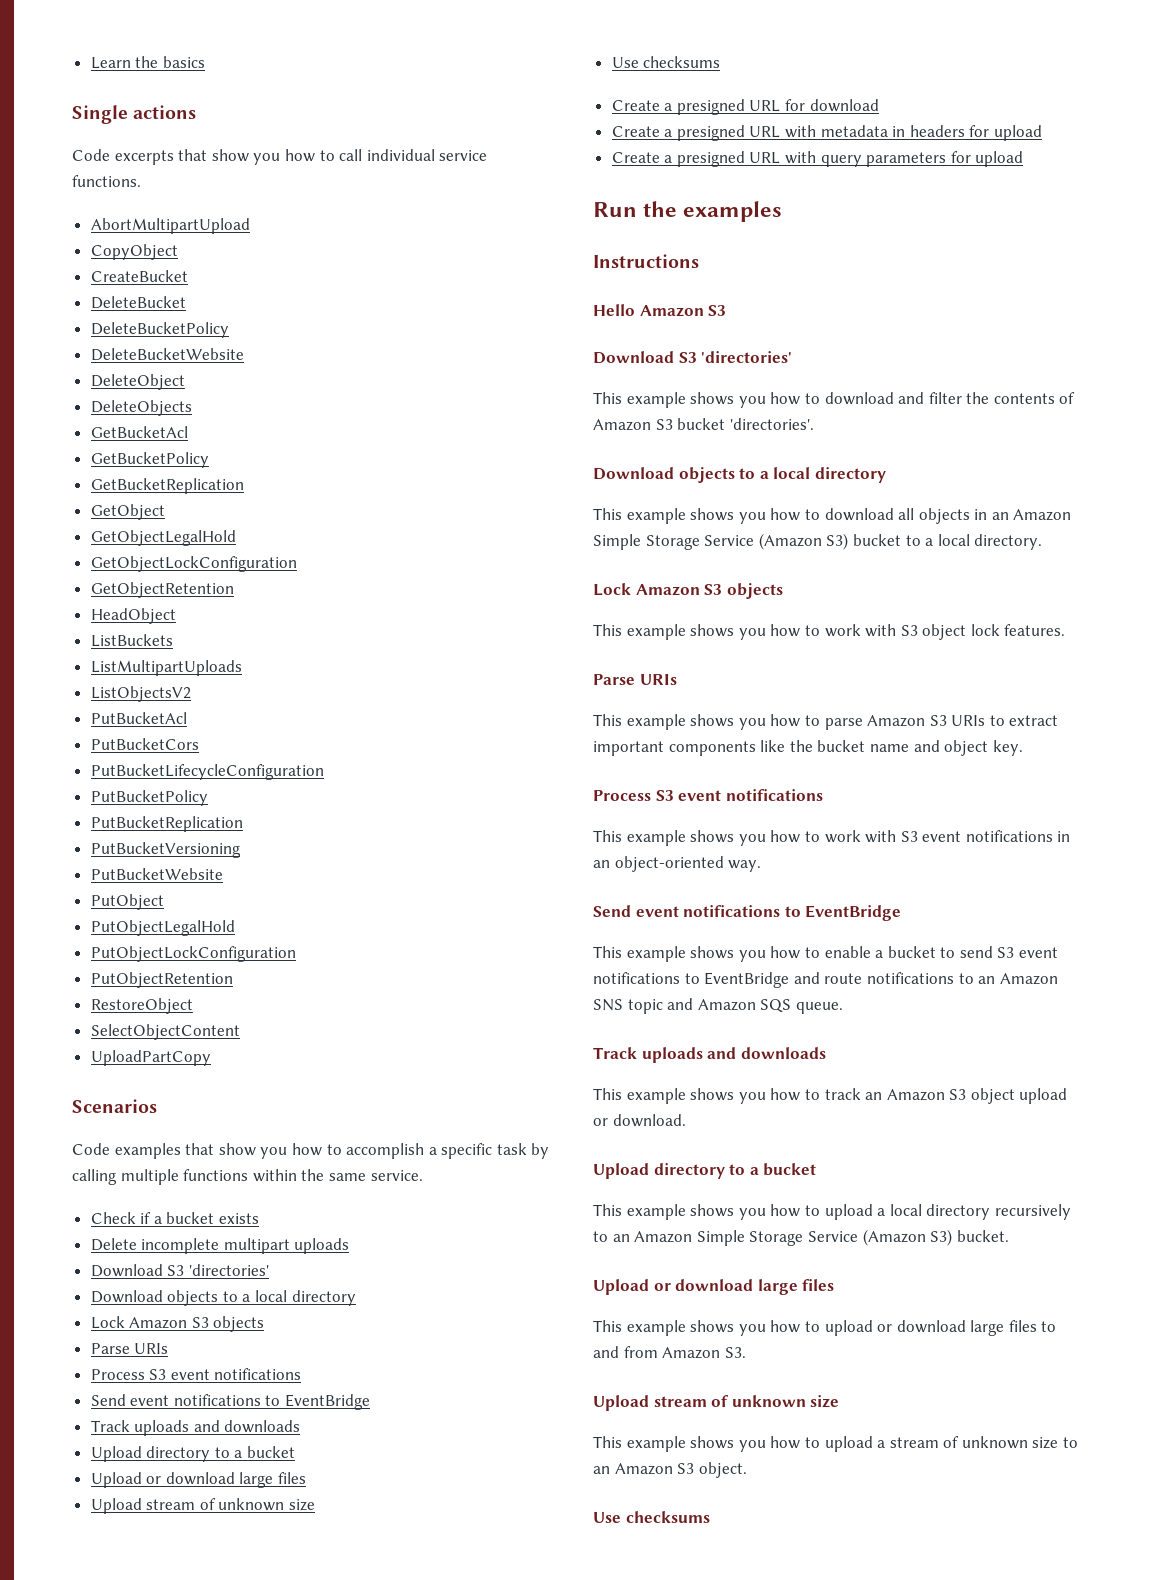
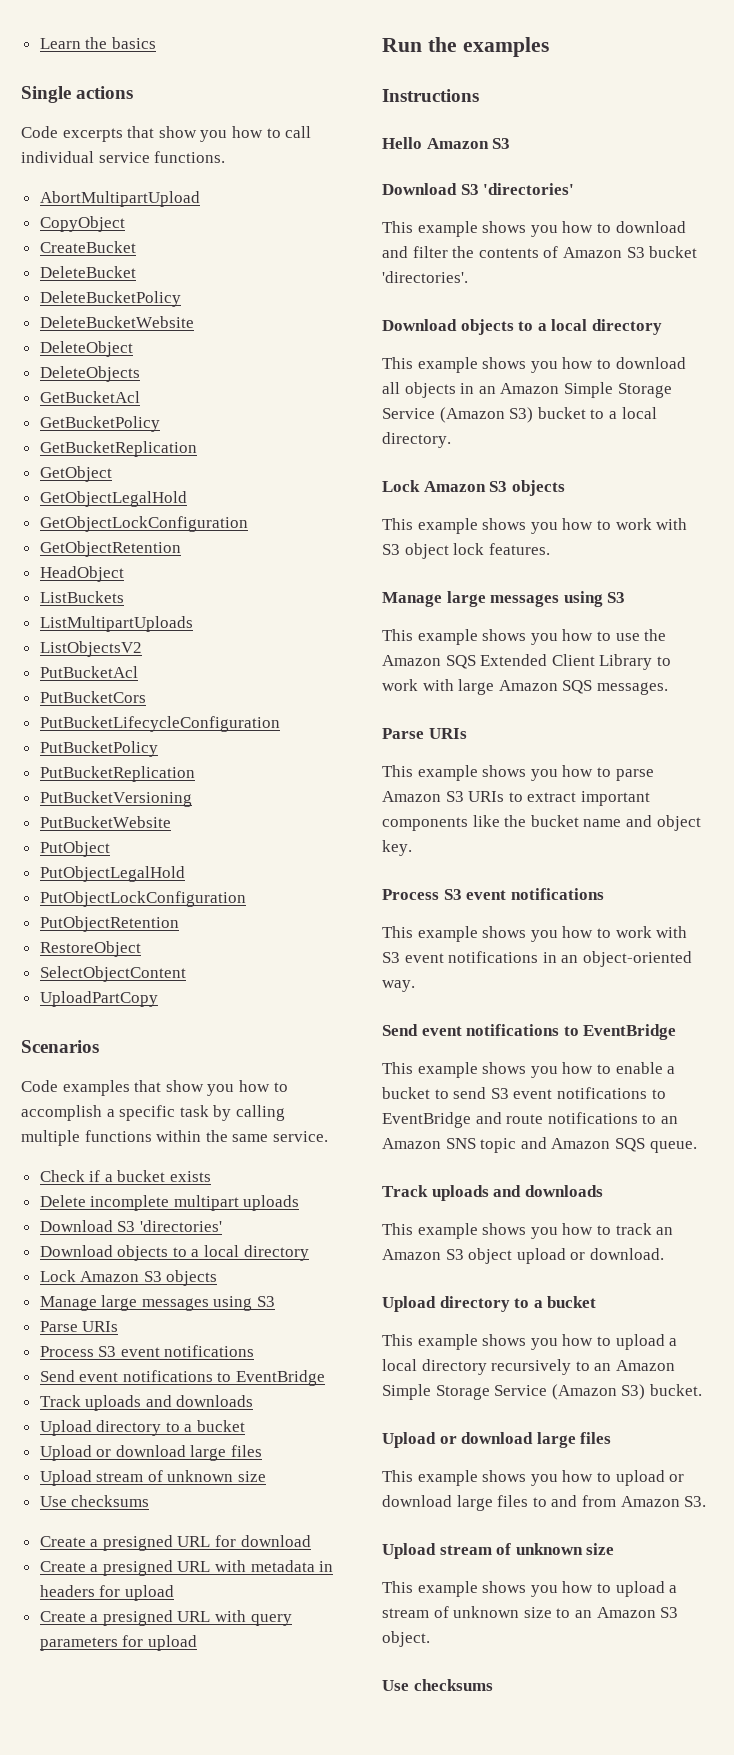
(265, 1324) none -> [39,1295,276,1311] // Manage large messages using S3
(1066, 630) none -> [382,591,626,607] [382,629,667,645] [382,654,671,670] [382,679,668,695] // Manage large messages using S3 // This example shows you how to use the Amazon SQS Extended Client Library to work with large Amazon SQS messages.

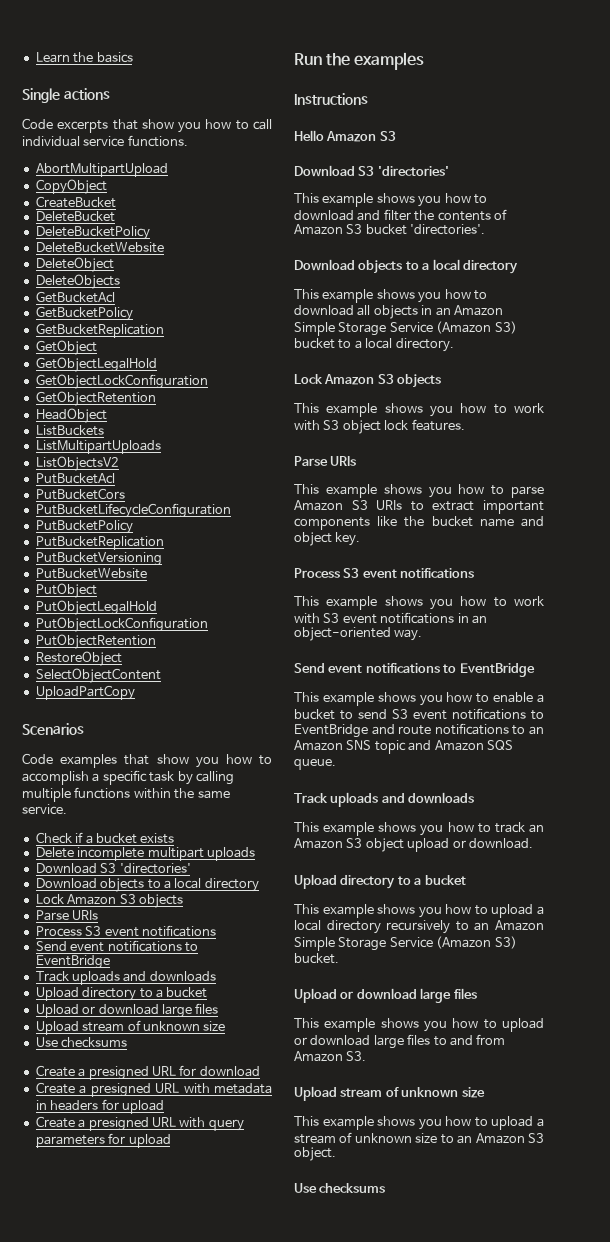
[39,1295,276,1311] // Manage large messages using S3 -> (183, 901) none
[382,591,626,607] [382,629,667,645] [382,654,671,670] [382,679,668,695] // Manage large messages using S3 // This example shows you how to use the Amazon SQS Extended Client Library to work with large Amazon SQS messages. -> (465, 425) none

